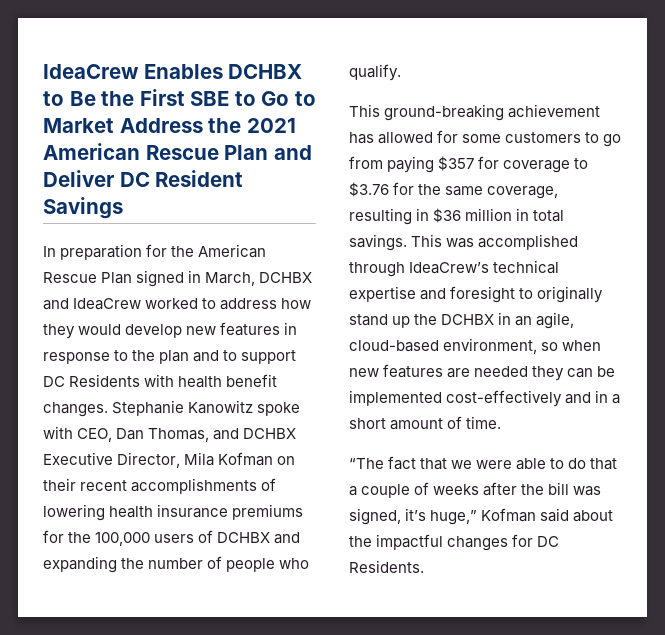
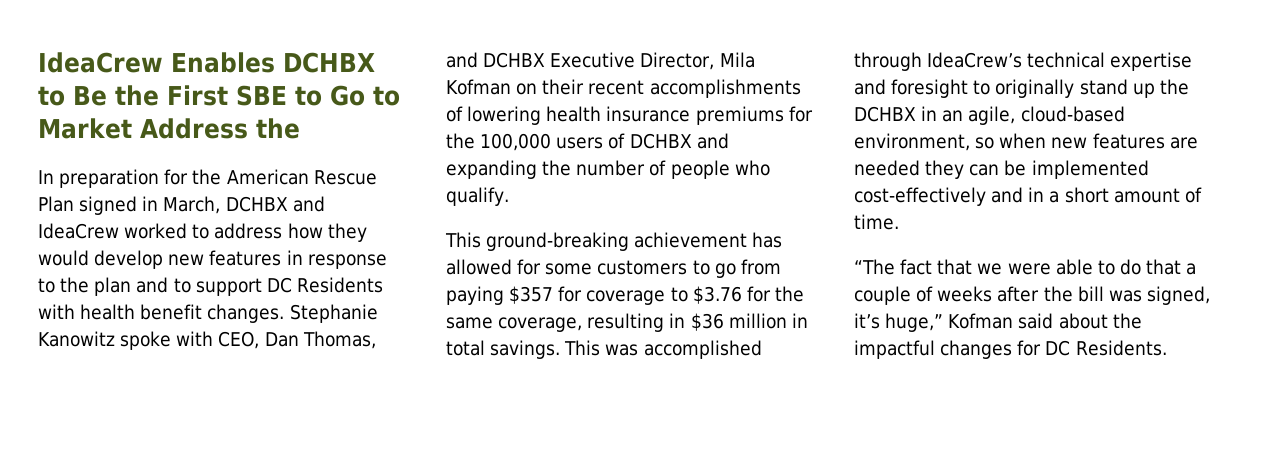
[246,118,296,133] [43,143,312,160] [43,170,244,187] [43,197,123,219] 2021 American Rescue Plan and Deliver DC Resident Savings -> (300, 128) none

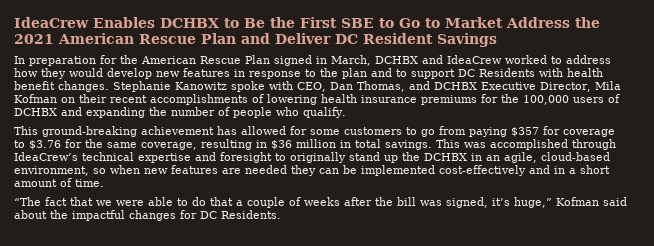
(300, 128) none -> [14,33,497,47] 2021 American Rescue Plan and Deliver DC Resident Savings

